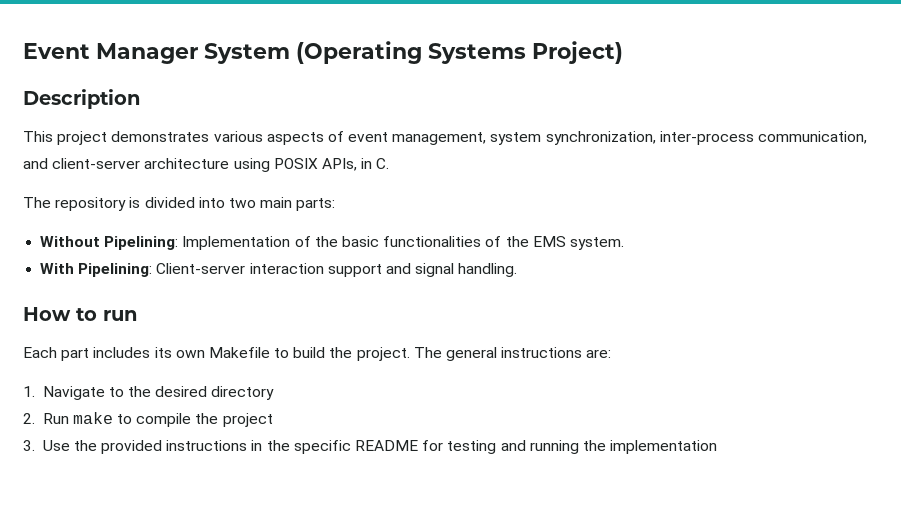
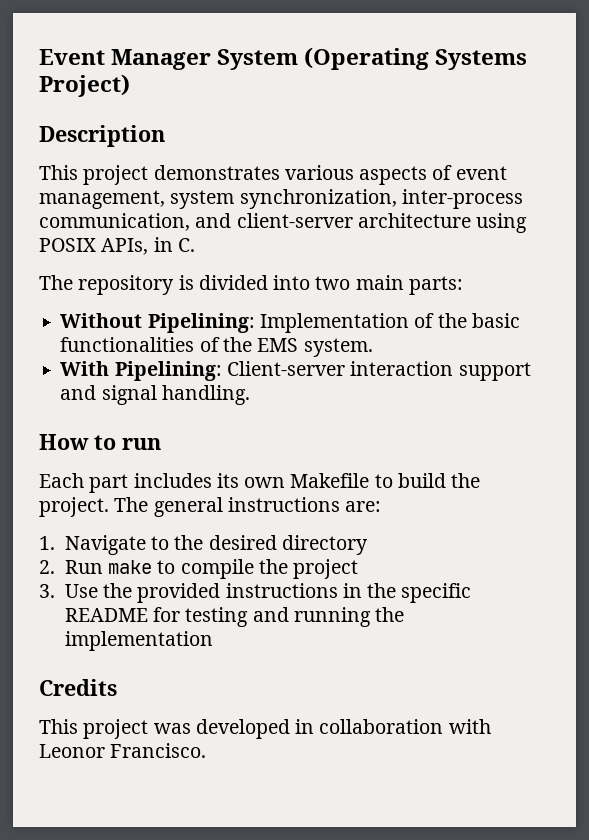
(718, 447) none -> [39,679,117,696] [39,719,491,739] [39,743,207,758] // Credits // This project was developed in collaboration with Leonor Francisco.

